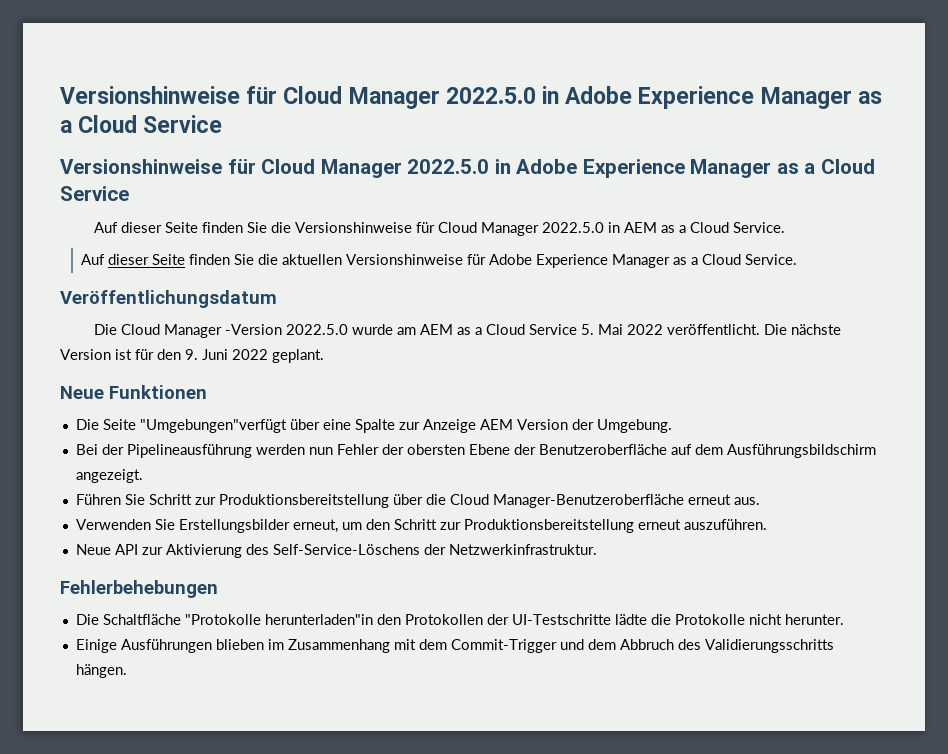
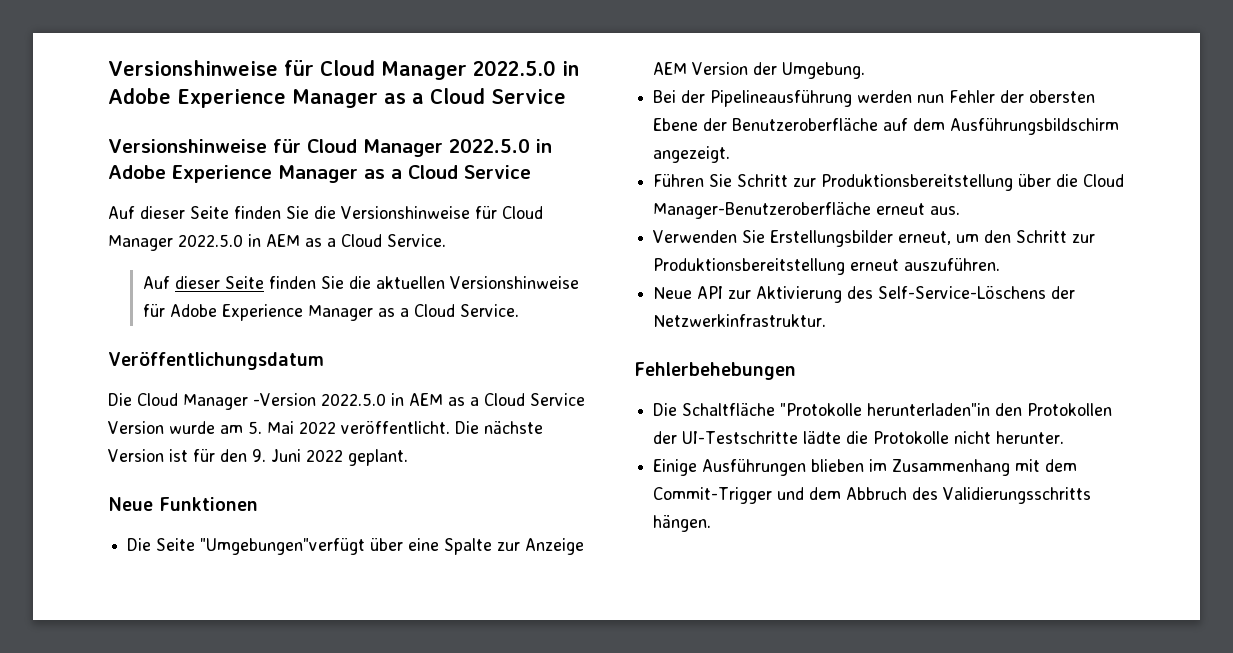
[352,324,417,335] wurde am -> [390,393,404,406] in
(578, 329) none -> [108,421,243,434] Version wurde am

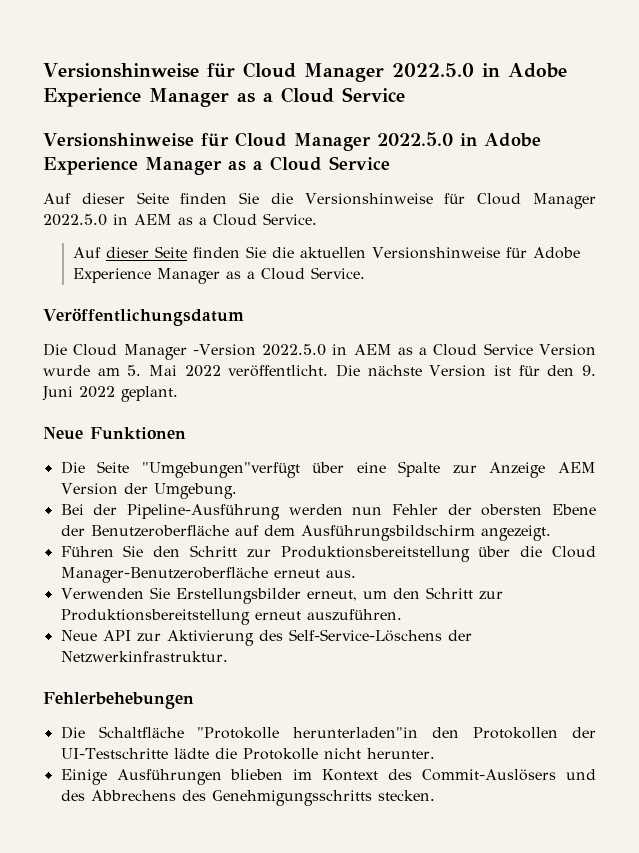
[710,90,853,107] Pipelineausführung -> [126,504,280,520] Pipeline-Ausführung
(733, 180) none -> [153,546,181,557] den
[892,459,1078,476] [653,487,1092,504] [653,515,712,532] Zusammenhang mit dem Commit-Trigger und dem Abbruch des Validierungsschritts hängen. -> [322,769,596,781] [60,790,435,806] Kontext des Commit-Auslösers und des Abbrechens des Genehmigungsschritts stecken.

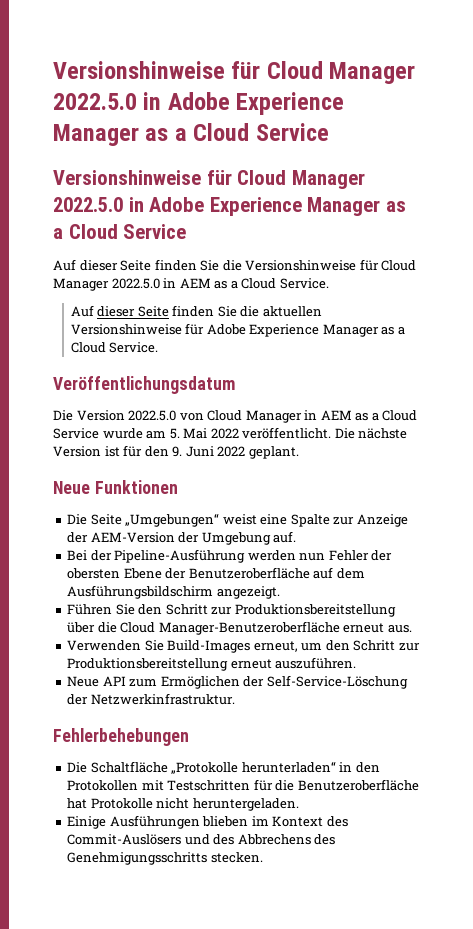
[73,344,327,360] Cloud Manager -Version 2022.5.0 -> [76,410,302,423] Version 2022.5.0 von Cloud Manager
[539,344,597,356] Version -> (99, 433) none
[141,462,345,478] "Umgebungen"verfügt über -> [125,513,257,527] „Umgebungen“ weist
[558,462,596,473] [60,483,237,499] AEM Version der Umgebung. -> [67,531,297,545] der AEM-Version der Umgebung auf.
[175,588,301,604] Erstellungsbilder -> [167,640,251,653] Build-Images
[136,629,442,646] zur Aktivierung des Self-Service-Löschens -> [129,675,408,689] zum Ermöglichen der Self-Service-Löschung
[197,727,596,739] [60,748,237,759] "Protokolle herunterladen"in den Protokollen der UI-Testschritte lädte die -> [171,761,380,774] [67,779,419,791] [67,798,88,809] „Protokolle herunterladen“ in den Protokollen mit Testschritten für die Benutzeroberfläche hat
[366,748,435,759] herunter. -> [192,798,299,811] heruntergeladen.

